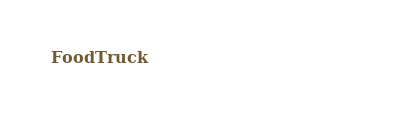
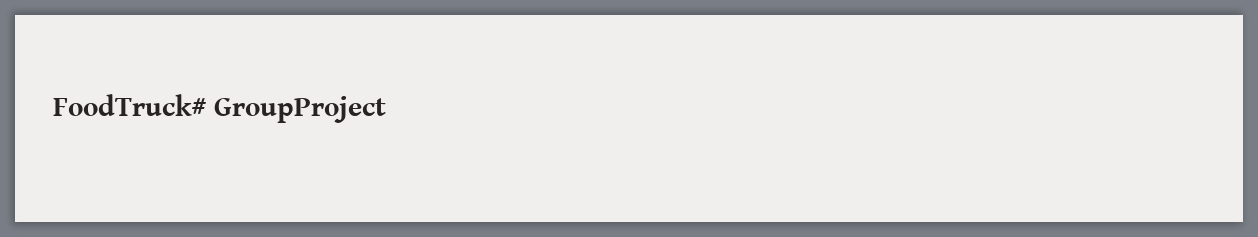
[51,51,149,63] FoodTruck -> [53,94,386,123] FoodTruck# GroupProject

